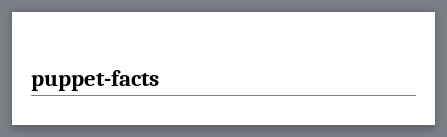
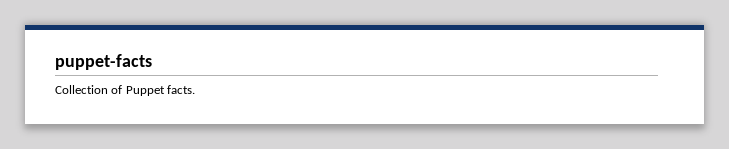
(159, 80) none -> [55,85,196,96] // Collection of Puppet facts.

